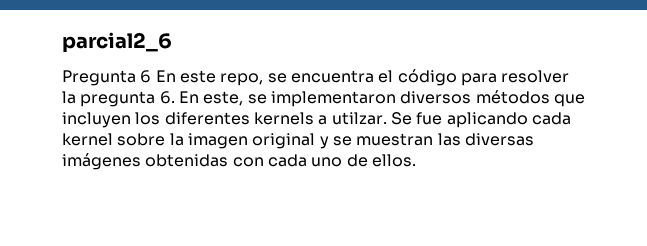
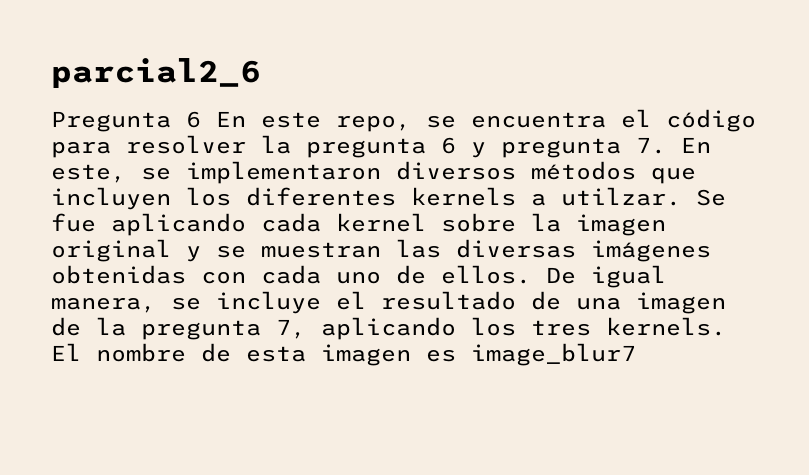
[159,91,175,104] 6. -> [441,137,666,158] 6 y pregunta 7.
(416, 160) none -> [546,265,666,288] [51,291,726,314] [51,317,726,340] [51,343,636,366] De igual manera, se incluye el resultado de una imagen de la pregunta 7, aplicando los tres kernels. El nombre de esta imagen es image_blur7

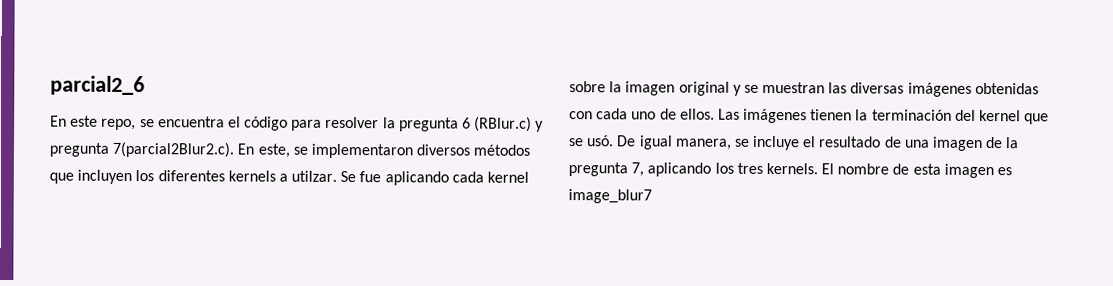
[51,111,201,132] Pregunta 6 -> (145, 85) none
(456, 145) none -> [474,116,533,132] (RBlur.c)
[636,137,666,154] 7. -> [112,141,235,158] 7(parcial2Blur2.c).
(531, 274) none -> [717,108,1050,125] [568,135,615,147] Las imágenes tienen la terminación del kernel que se usó.

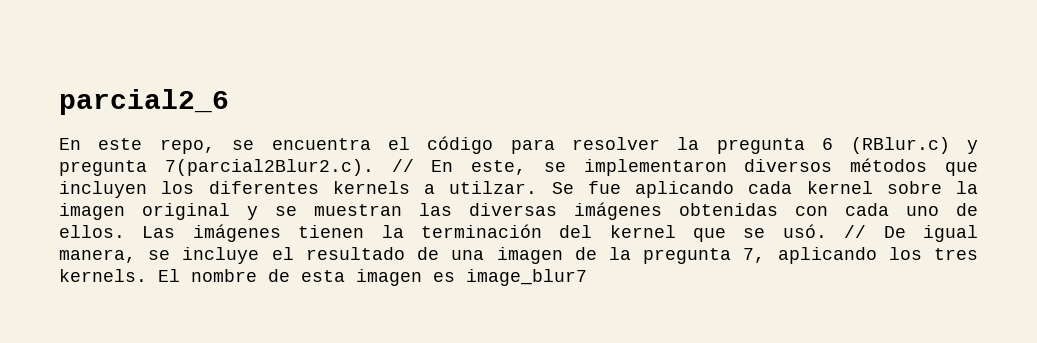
(235, 149) none -> [391,159,414,172] //
(615, 141) none -> [844,225,867,238] //

